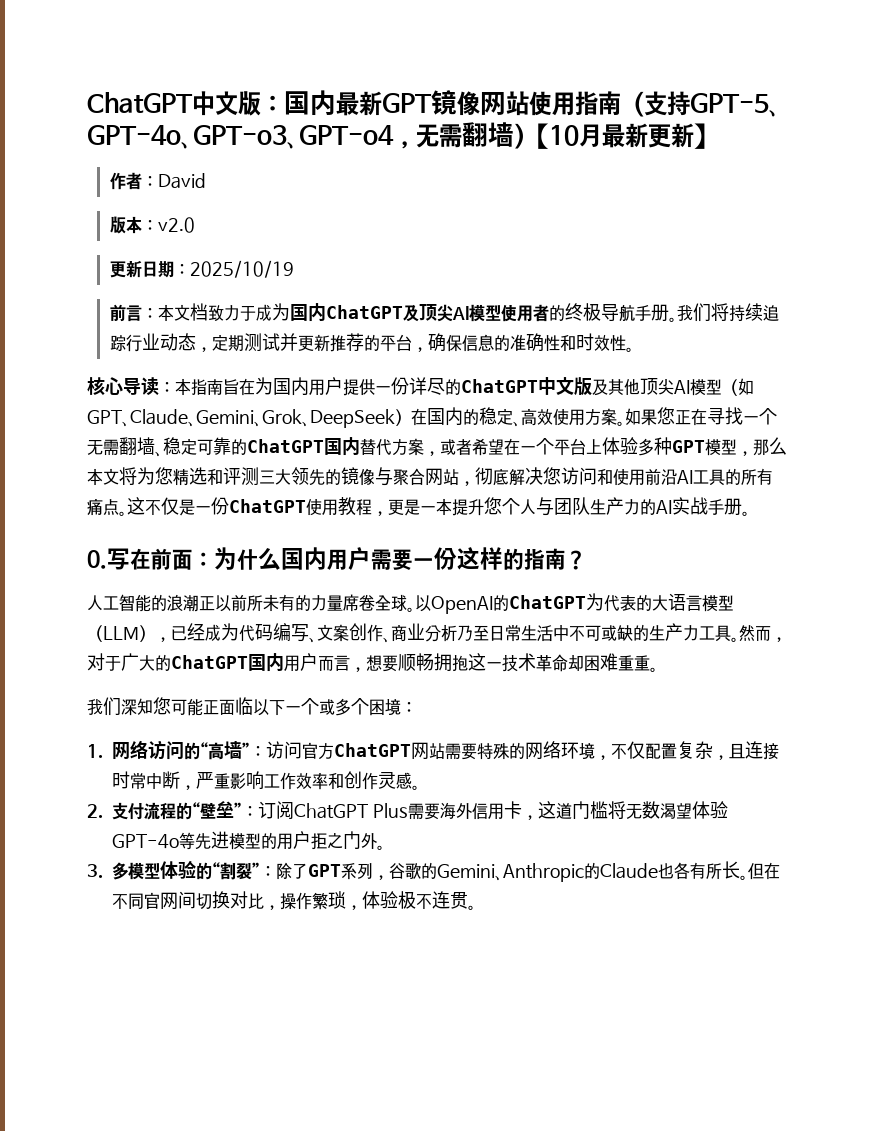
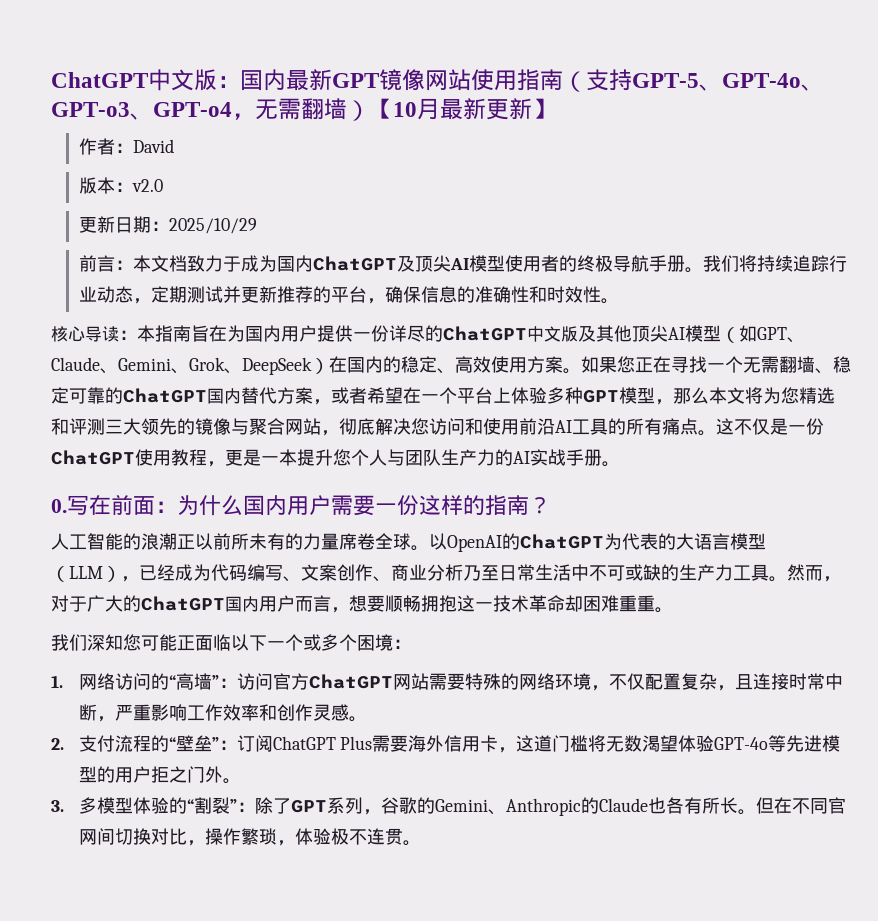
[189,260,294,278] 2025/10/19 -> [168,218,257,234] 2025/10/29

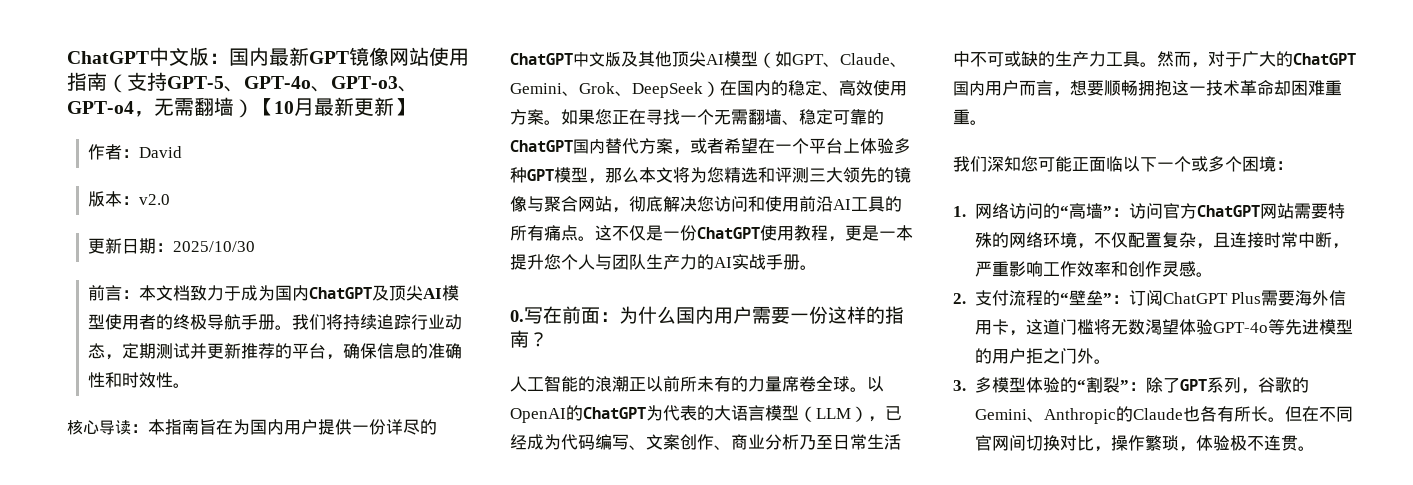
[168,218,257,234] 2025/10/29 -> [172,241,255,252] 2025/10/30

